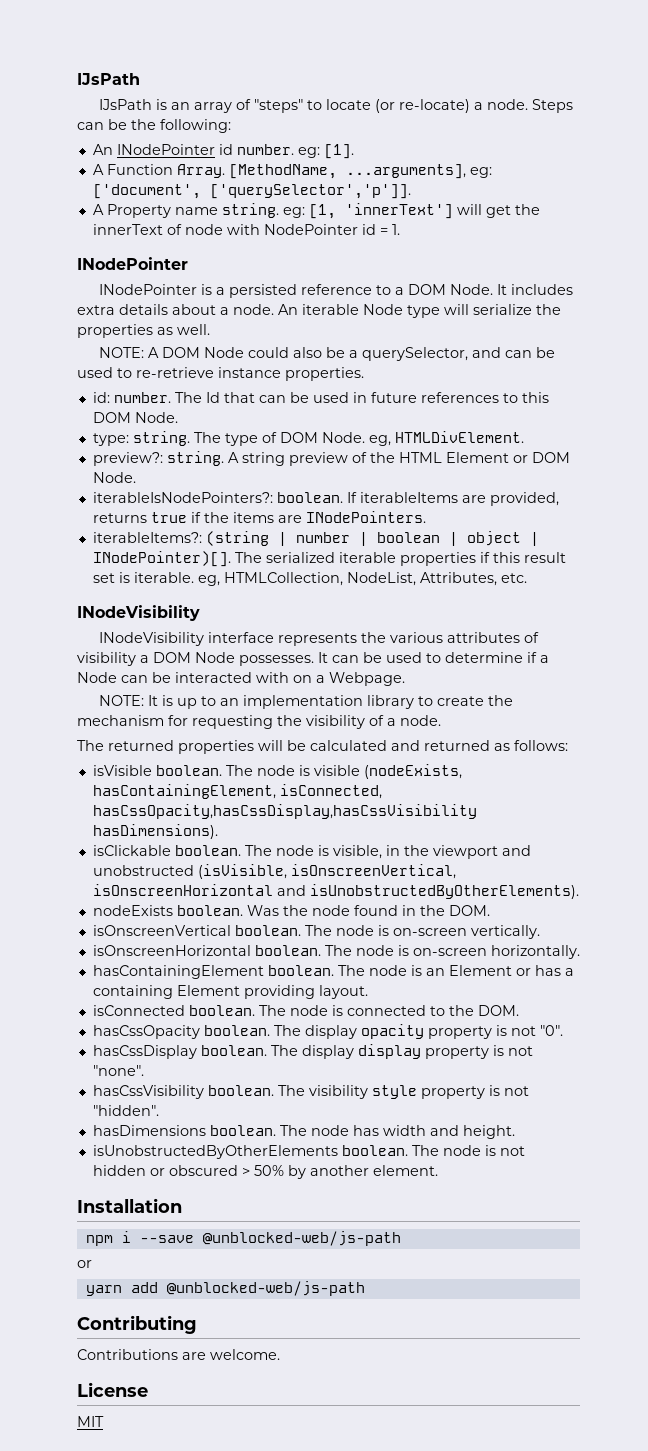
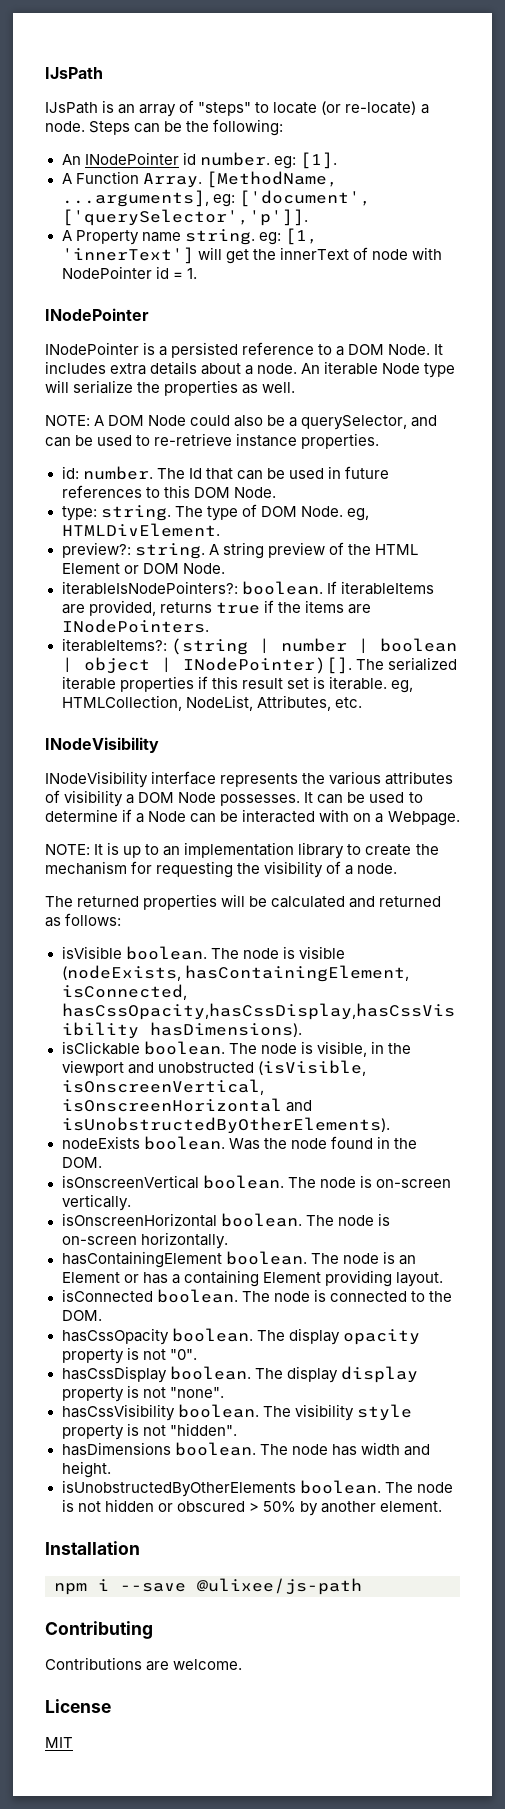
[202,1231,401,1246] [77,1260,92,1268] [85,1281,365,1296] @unblocked-web/js-path // or // yarn add @unblocked-web/js-path -> [197,1578,362,1595] @ulixee/js-path

